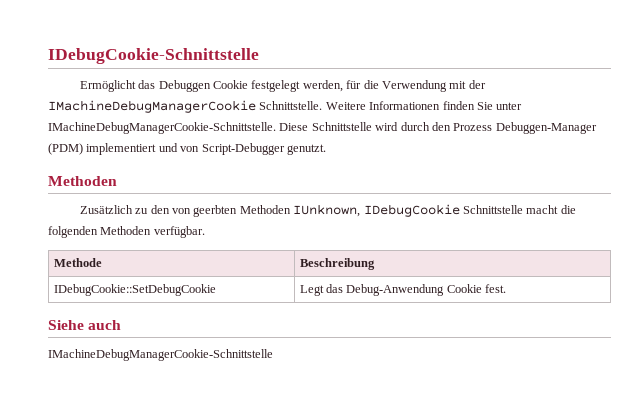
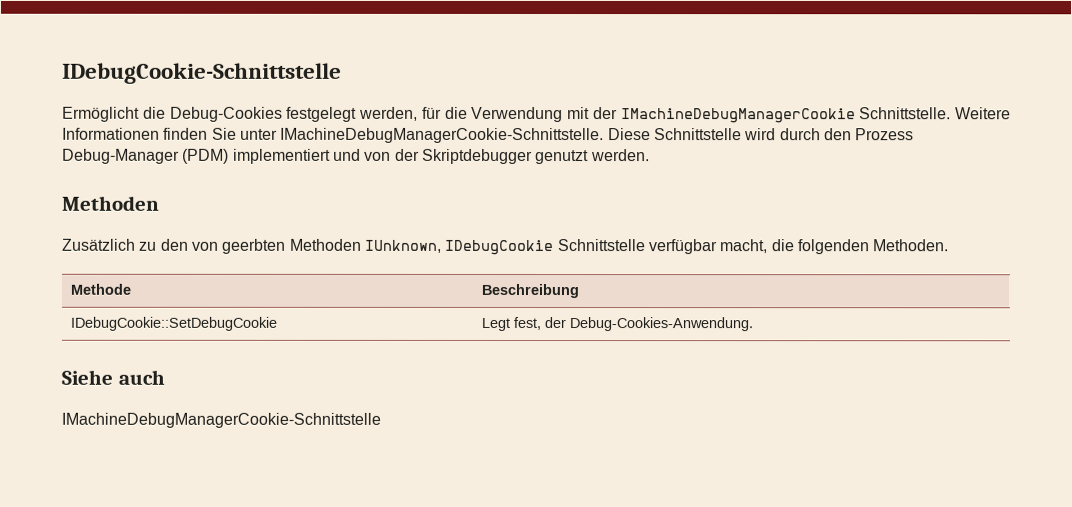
[138,80,249,92] das Debuggen Cookie -> [142,106,283,122] die Debug-Cookies
[495,122,597,134] Debuggen-Manager -> [62,148,180,164] Debug-Manager
[201,143,326,155] Script-Debugger genutzt. -> [394,148,650,165] der Skriptdebugger genutzt werden.
[526,205,576,214] [48,226,205,238] macht die folgenden Methoden verfügbar. -> [647,239,950,255] verfügbar macht, die folgenden Methoden.
[326,284,507,296] das Debug-Anwendung Cookie fest. -> [513,316,754,332] fest, der Debug-Cookies-Anwendung.

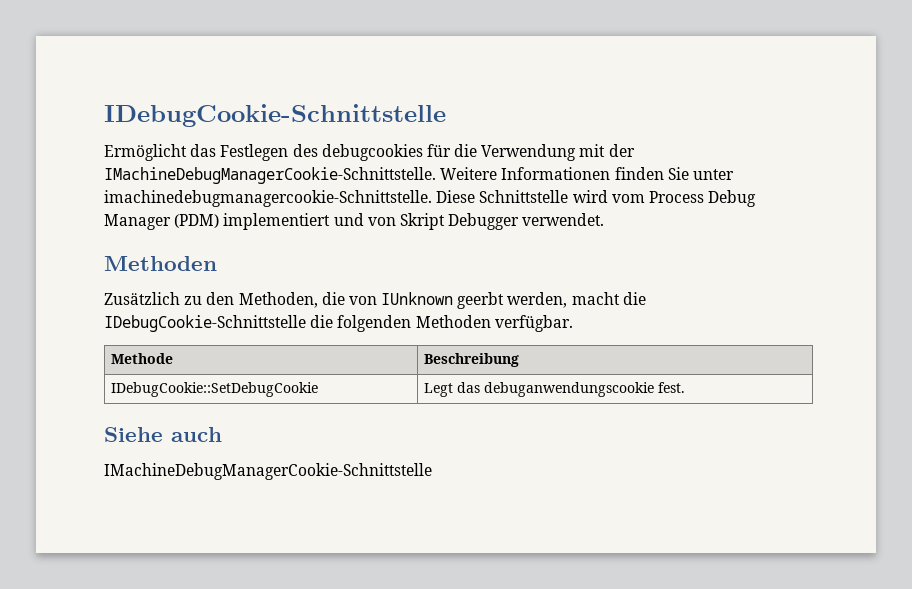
[142,106,418,122] die Debug-Cookies festgelegt werden, -> [190,144,423,161] das Festlegen des debugcookies
[620,107,952,124] IMachineDebugManagerCookie Schnittstelle. -> [104,167,436,184] IMachineDebugManagerCookie-Schnittstelle.
[280,127,605,144] IMachineDebugManagerCookie-Schnittstelle. -> [104,190,432,207] imachinedebugmanagercookie-Schnittstelle.
[779,128,915,141] [62,148,650,165] [62,195,160,211] [62,238,950,256] durch den Prozess Debug-Manager (PDM) implementiert und von der Skriptdebugger genutzt werden. // Methoden // Zusätzlich zu den von geerbten Methoden IUnknown, IDebugCookie Schnittstelle verfügbar macht, die folgenden Methoden. -> [611,190,757,207] [104,213,605,230] [104,256,217,271] [104,292,646,309] [104,315,573,332] vom Process Debug Manager (PDM) implementiert und von Skript Debugger verwendet. // Methoden // Zusätzlich zu den Methoden, die von IUnknown geerbt werden, macht die IDebugCookie-Schnittstelle die folgenden Methoden verfügbar.
[513,316,754,332] fest, der Debug-Cookies-Anwendung. -> [456,382,685,397] das debuganwendungscookie fest.

